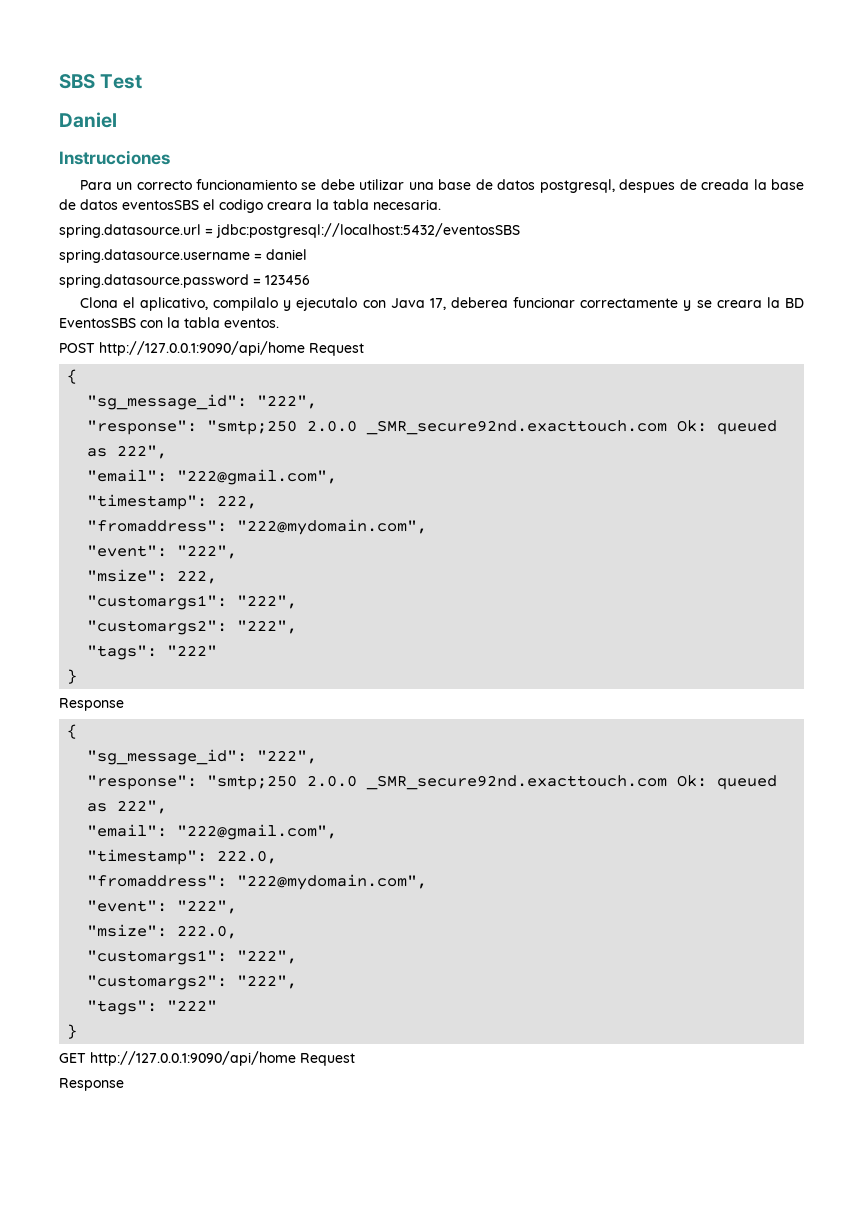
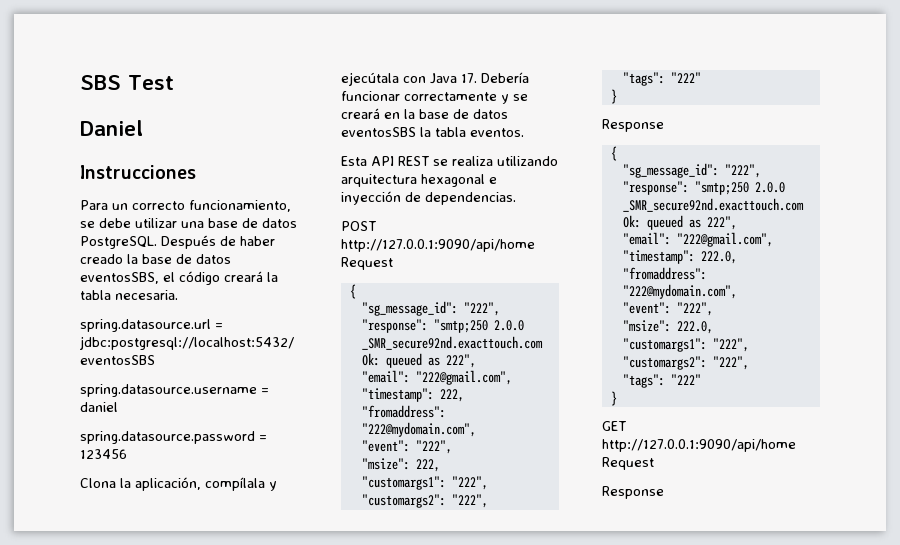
[195,179,297,190] funcionamiento -> [189,200,291,212] funcionamiento,
[539,179,805,193] [59,199,312,213] postgresql, despues de creada la base de datos eventosSBS el codigo creara -> [80,235,275,249] [80,254,231,264] [80,271,263,285] PostgreSQL. Después de haber creado la base de datos eventosSBS, el código creará
[122,297,805,311] [59,317,279,328] el aplicativo, compilalo y ejecutalo con Java 17, deberea funcionar correctamente y se creara la BD EventosSBS con la tabla eventos. -> [120,477,277,491] [341,72,529,86] [341,91,528,104] [341,108,508,119] [341,127,524,137] [341,156,558,166] [341,174,497,187] [341,191,516,205] la aplicación, compílala y ejecútala con Java 17. Debería funcionar correctamente y se creará en la base de datos eventosSBS la tabla eventos. // Esta API REST se realiza utilizando arquitectura hexagonal e inyección de dependencias.

